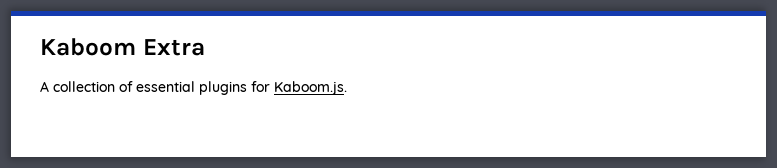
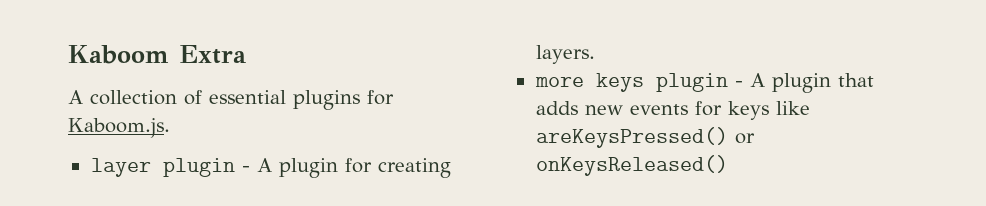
(347, 88) none -> [90,158,451,178] [535,45,595,64] [534,73,874,93] [535,101,810,120] [535,127,755,148] [535,155,728,176] // layer plugin - A plugin for creating layers. // more keys plugin - A plugin that adds new events for keys like areKeysPressed() or onKeysReleased()

